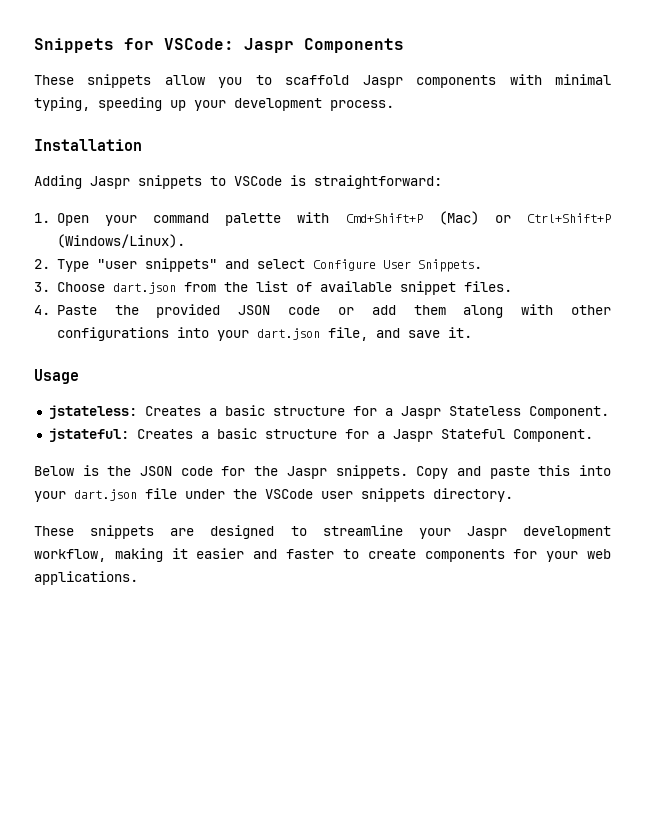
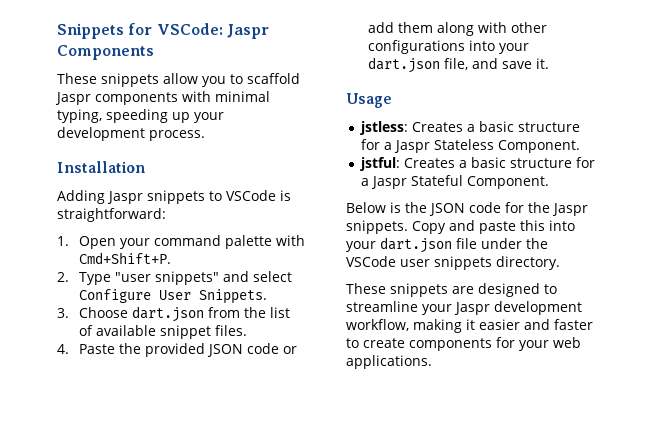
[345,211,611,225] [56,234,185,248] Cmd+Shift+P (Mac) or Ctrl+Shift+P (Windows/Linux). -> [79,252,172,264] Cmd+Shift+P.
[48,405,137,419] jstateless: -> [359,121,408,135] jstless:
[48,428,129,442] jstateful: -> [359,157,400,171] jstful:

